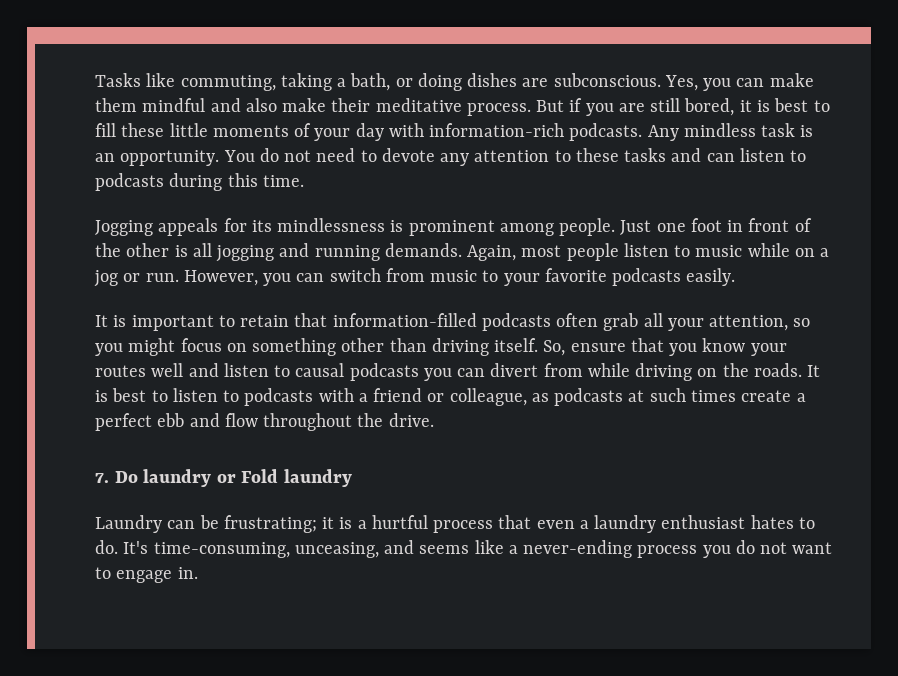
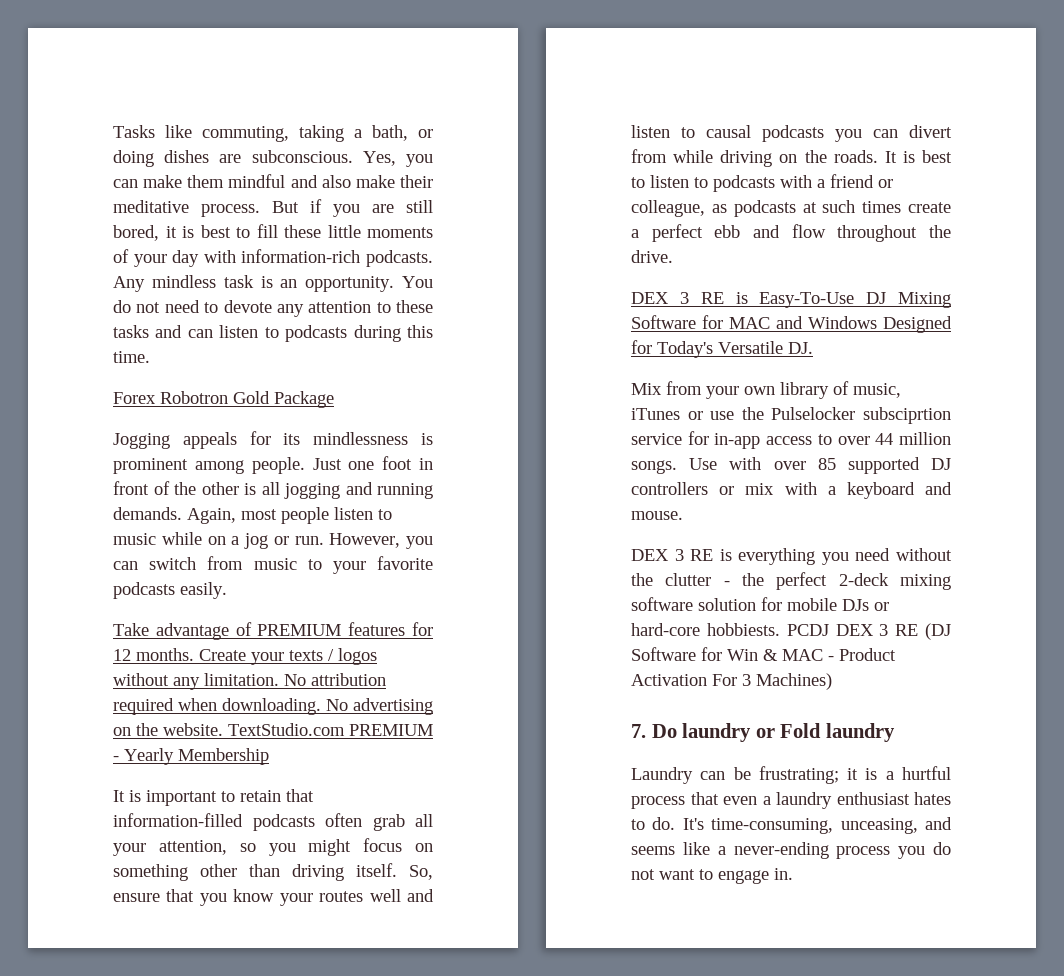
(304, 181) none -> [113,391,334,408] // Forex Robotron Gold Package
(736, 277) none -> [113,622,434,640] [113,648,377,665] [113,673,386,690] [113,698,433,715] [113,723,433,736] [113,748,269,765] // Take advantage of PREMIUM features for 12 months. Create your texts / logos without any limitation. No attribution required when downloading. No advertising on the website. TextStudio.com PREMIUM - Yearly Membership
(434, 420) none -> [631,292,951,308] [631,315,952,333] [631,340,813,358] [631,381,901,399] [631,407,951,424] [631,431,951,449] [631,457,951,474] [631,482,952,499] [631,511,683,520] [631,548,952,565] [631,572,951,590] [631,597,889,611] [631,623,951,640] [631,647,896,661] [631,673,832,690] // DEX 3 RE is Easy-To-Use DJ Mixing Software for MAC and Windows Designed for Today's Versatile DJ. // Mix from your own library of music, iTunes or use the Pulselocker subsciprtion service for in-app access to over 44 million songs. Use with over 85 supported DJ controllers or mix with a keyboard and mouse. // DEX 3 RE is everything you need without the clutter - the perfect 2-deck mixing software solution for mobile DJs or hard-core hobbiests. PCDJ DEX 3 RE (DJ Software for Win & MAC - Product Activation For 3 Machines)

